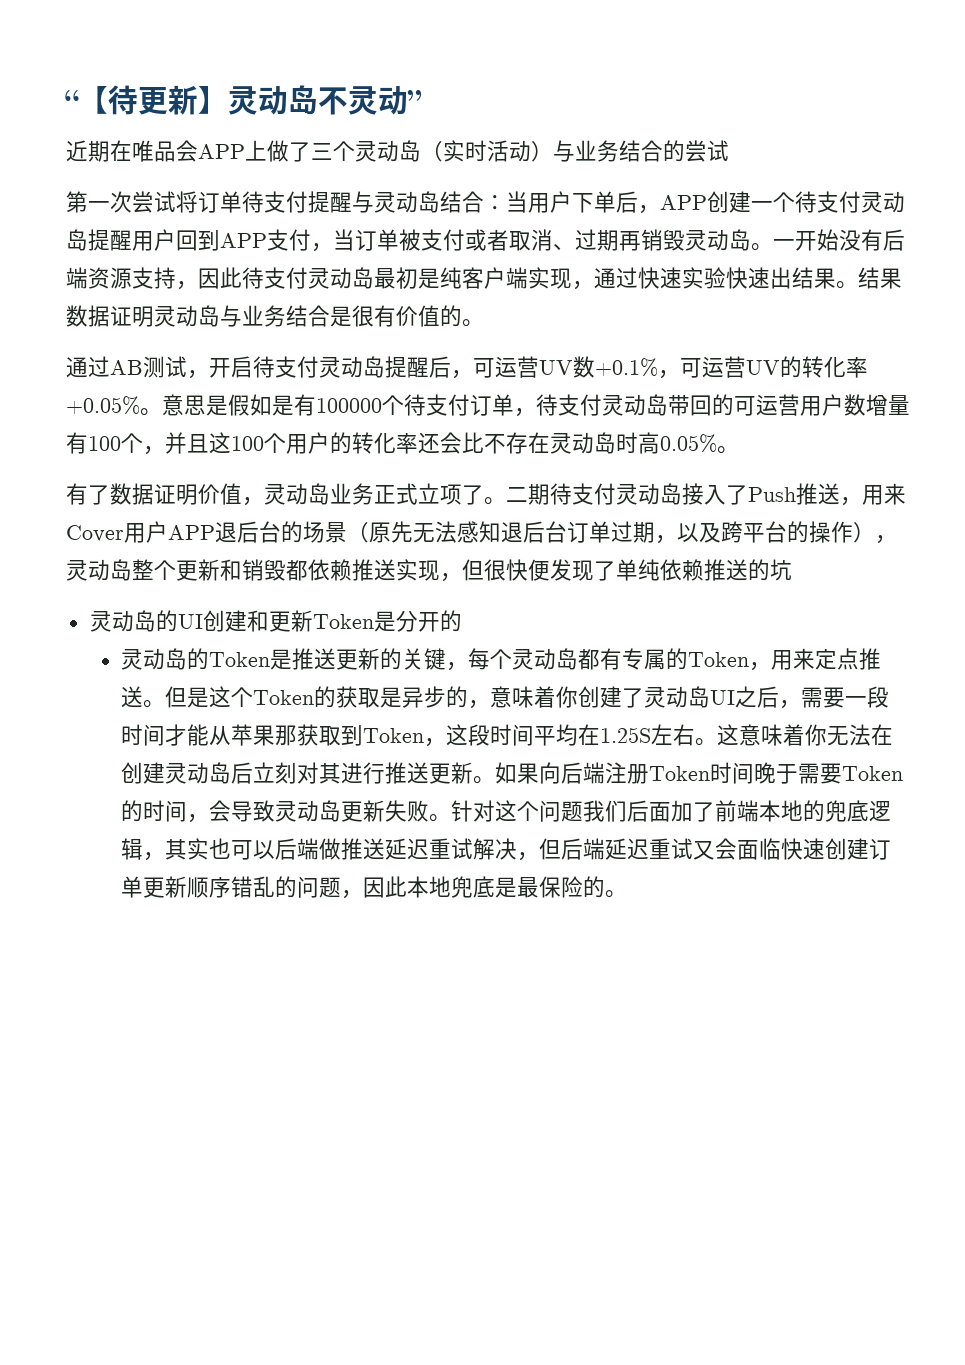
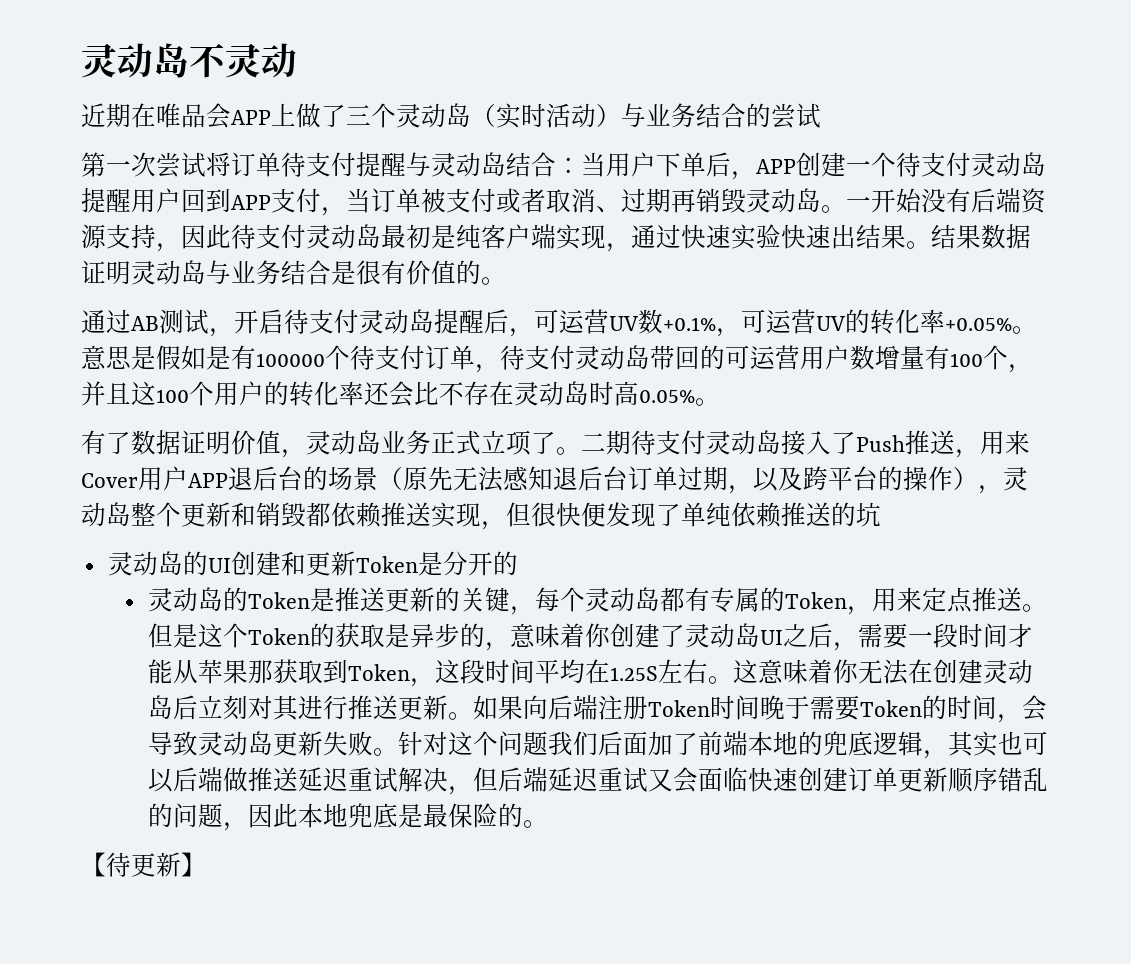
[65,85,228,115] “【待更新】 -> (81, 60) none
[407,90,422,111] ” -> (297, 60) none
(628, 894) none -> [81,852,206,877] // 【待更新】

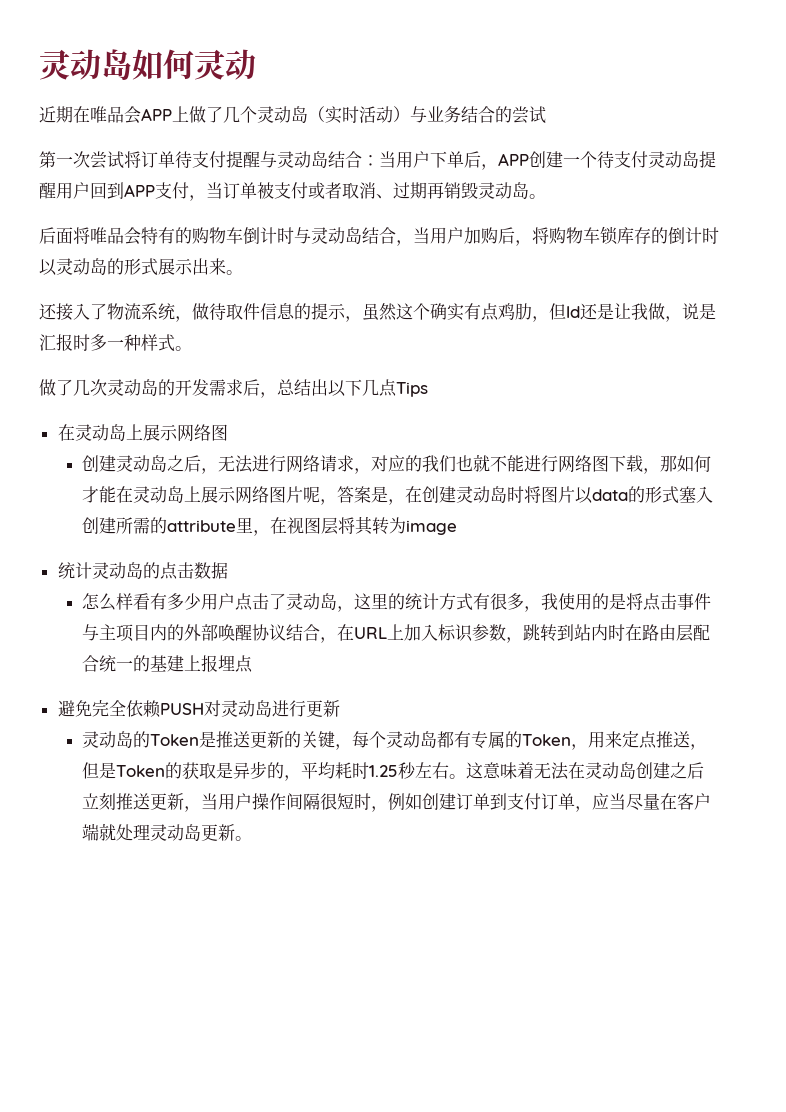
[81,43,226,78] 灵动岛不 -> [39,49,194,80] 灵动岛如何
[346,105,371,125] 三 -> [223,106,240,123] 几
[846,188,1046,214] [81,224,1031,252] [81,260,506,285] [81,309,1037,337] [81,345,1033,373] [81,381,720,407] [81,430,1030,458] [81,466,1028,494] [81,502,881,530] [107,551,518,576] 一开始没有后端资源支持，因此待支付灵动岛最初是纯客户端实现，通过快速实验快速出结果。结果数据证明灵动岛与业务结合是很有价值的。 // 通过AB测试，开启待支付灵动岛提醒后，可运营UV数+0.1%，可运营UV的转化率+0.05%。意思是假如是有100000个待支付订单，待支付灵动岛带回的可运营用户数增量有100个，并且这100个用户的转化率还会比不存在灵动岛时高0.05%。 // 有了数据证明价值，灵动岛业务正式立项了。二期待支付灵动岛接入了Push推送，用来Cover用户APP退后台的场景（原先无法感知退后台订单过期，以及跨平台的操作），灵动岛整个更新和销毁都依赖推送实现，但很快便发现了单纯依赖推送的坑 // 灵动岛的UI创建和更新Token是分开的 -> [39,226,719,246] [39,258,243,276] [39,303,716,322] [39,334,192,352] [39,379,428,398] [57,424,228,442] [82,454,712,474] [82,486,714,505] [82,516,458,536] [57,562,228,580] [82,593,712,612] [82,624,711,643] [82,655,254,673] [57,700,340,718] // 后面将唯品会特有的购物车倒计时与灵动岛结合，当用户加购后，将购物车锁库存的倒计时以灵动岛的形式展示出来。 // 还接入了物流系统，做待取件信息的提示，虽然这个确实有点鸡肋，但ld还是让我做，说是汇报时多一种样式。 // 做了几次灵动岛的开发需求后，总结出以下几点Tips // 在灵动岛上展示网络图 // 创建灵动岛之后，无法进行网络请求，对应的我们也就不能进行网络图下载，那如何才能在灵动岛上展示网络图片呢，答案是，在创建灵动岛时将图片以data的形式塞入创建所需的attribute里，在视图层将其转为image // 统计灵动岛的点击数据 // 怎么样看有多少用户点击了灵动岛，这里的统计方式有很多，我使用的是将点击事件与主项目内的外部唤醒协议结合，在URL上加入标识参数，跳转到站内时在路由层配合统一的基建上报埋点 // 避免完全依赖PUSH对灵动岛进行更新
[1022,604,1048,612] [148,623,249,648] 。但是这个 -> [690,744,708,750] [82,762,117,779] ，但是
[510,623,1034,651] [148,659,1034,687] [148,695,1048,723] [148,731,1049,759] [148,767,1049,795] [148,803,549,831] [81,852,206,877] 意味着你创建了灵动岛UI之后，需要一段时间才能从苹果那获取到Token，这段时间平均在1.25S左右。这意味着你无法在创建灵动岛后立刻对其进行推送更新。如果向后端注册Token时间晚于需要Token的时间，会导致灵动岛更新失败。针对这个问题我们后面加了前端本地的兜底逻辑，其实也可以后端做推送延迟重试解决，但后端延迟重试又会面临快速创建订单更新顺序错乱的问题，因此本地兜底是最保险的。 // 【待更新】 -> [301,762,705,780] [82,793,712,812] [82,823,253,841] 平均耗时1.25秒左右。这意味着无法在灵动岛创建之后立刻推送更新，当用户操作间隔很短时，例如创建订单到支付订单，应当尽量在客户端就处理灵动岛更新。

